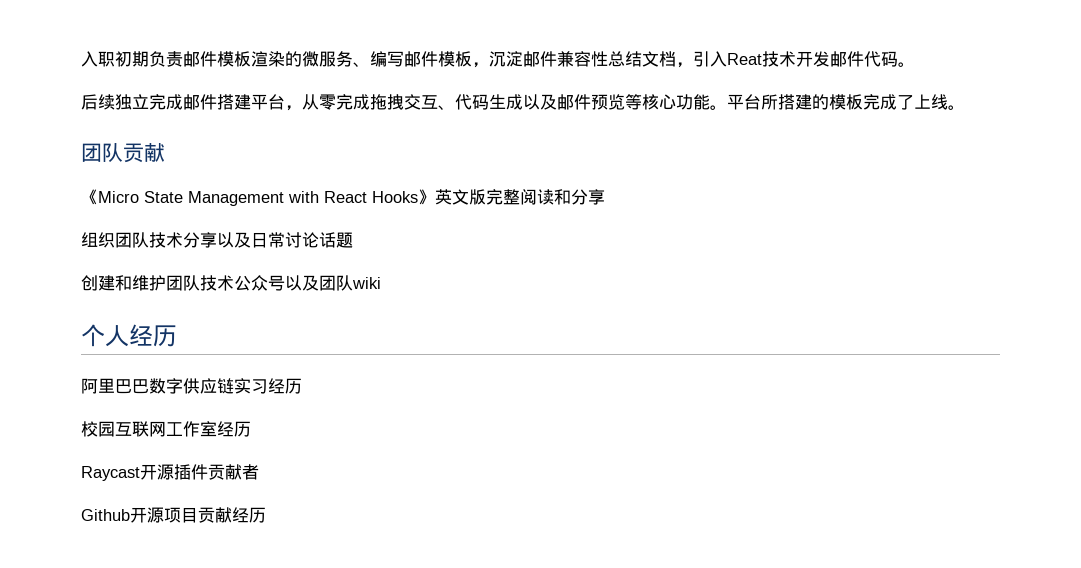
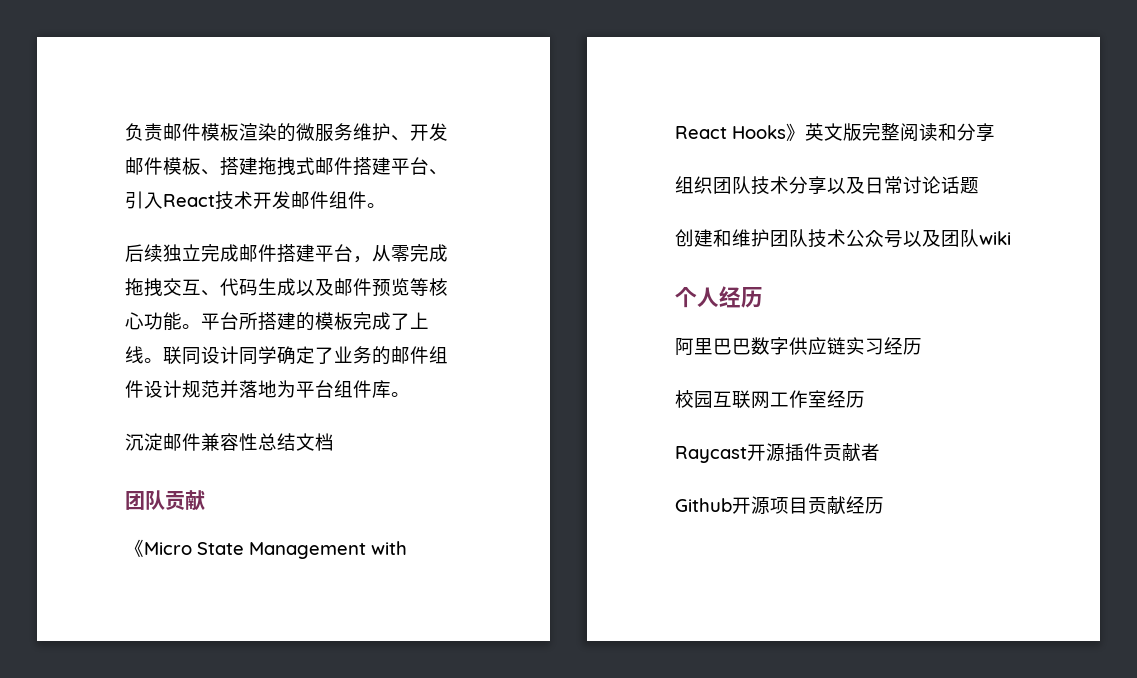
[81,51,149,67] 入职初期 -> (125, 132) none
[353,51,762,68] 、编写邮件模板，沉淀邮件兼容性总结文档，引入Reat -> [353,123,448,141] [125,157,448,176] [125,191,215,209] 维护、开发邮件模板、搭建拖拽式邮件搭建平台、引入React
[864,51,898,67] 代码 -> [329,191,367,209] 组件
(965, 107) none -> [163,346,448,365] [125,380,410,398] [125,433,334,451] 联同设计同学确定了业务的邮件组件设计规范并落地为平台组件库。 // 沉淀邮件兼容性总结文档

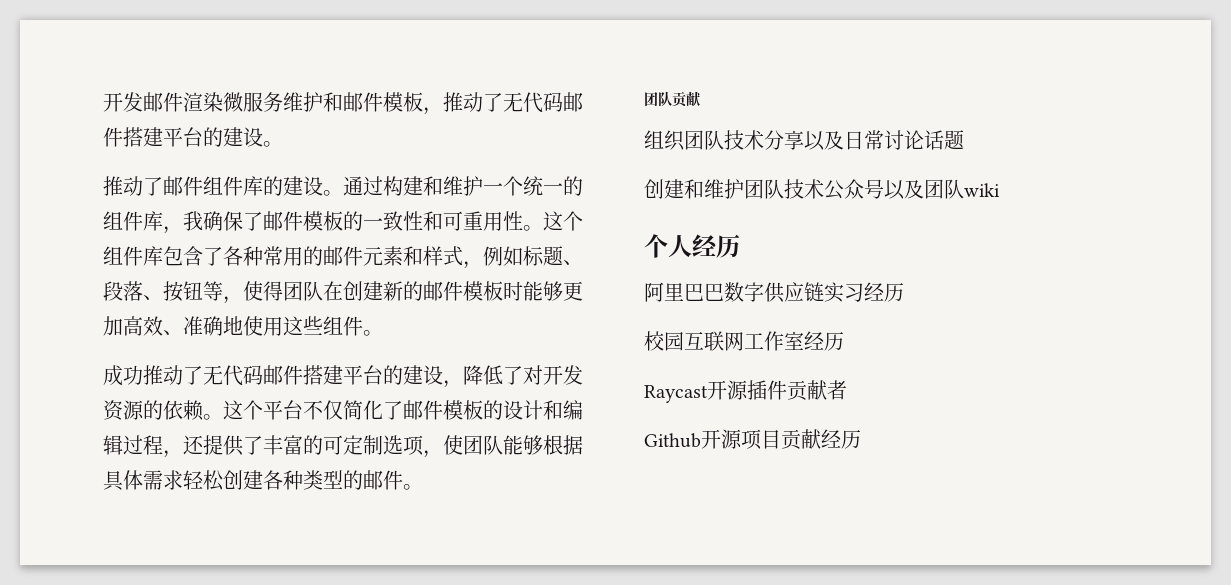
[125,123,296,142] 负责邮件模板渲染的 -> [103,92,223,112] 开发邮件渲染
[391,123,448,141] [125,157,448,176] [125,191,386,210] [125,244,448,263] [125,278,448,297] [125,312,429,331] [125,346,448,365] [125,380,410,398] [125,433,334,451] [125,490,205,511] [125,539,407,559] [675,123,995,142] 、开发邮件模板、搭建拖拽式邮件搭建平台、引入React技术开发邮件组件。 // 后续独立完成邮件搭建平台，从零完成拖拽交互、代码生成以及邮件预览等核心功能。平台所搭建的模板完成了上线。联同设计同学确定了业务的邮件组件设计规范并落地为平台组件库。 // 沉淀邮件兼容性总结文档 // 团队贡献 // 《Micro State Management with React Hooks》英文版完整阅读和分享 -> [323,92,583,115] [103,127,283,147] [103,176,583,196] [103,211,583,234] [103,246,583,269] [103,281,583,304] [103,316,383,336] [103,365,583,388] [103,400,583,421] [103,435,583,458] [103,470,423,491] [644,91,701,107] 和邮件模板，推动了无代码邮件搭建平台的建设。 // 推动了邮件组件库的建设。通过构建和维护一个统一的组件库，我确保了邮件模板的一致性和可重用性。这个组件库包含了各种常用的邮件元素和样式，例如标题、段落、按钮等，使得团队在创建新的邮件模板时能够更加高效、准确地使用这些组件。 // 成功推动了无代码邮件搭建平台的建设，降低了对开发资源的依赖。这个平台不仅简化了邮件模板的设计和编辑过程，还提供了丰富的可定制选项，使团队能够根据具体需求轻松创建各种类型的邮件。 // 团队贡献

